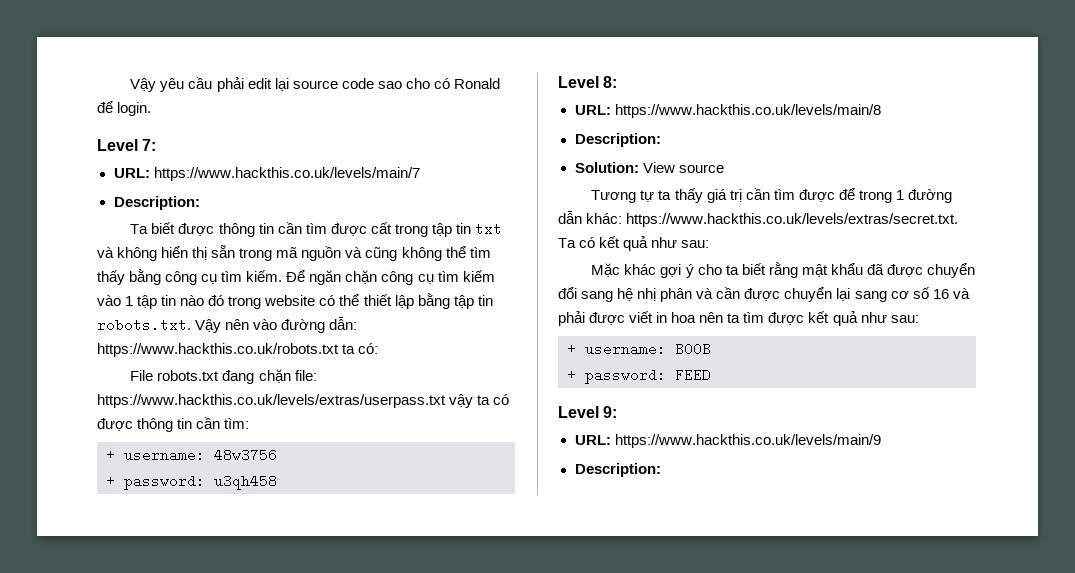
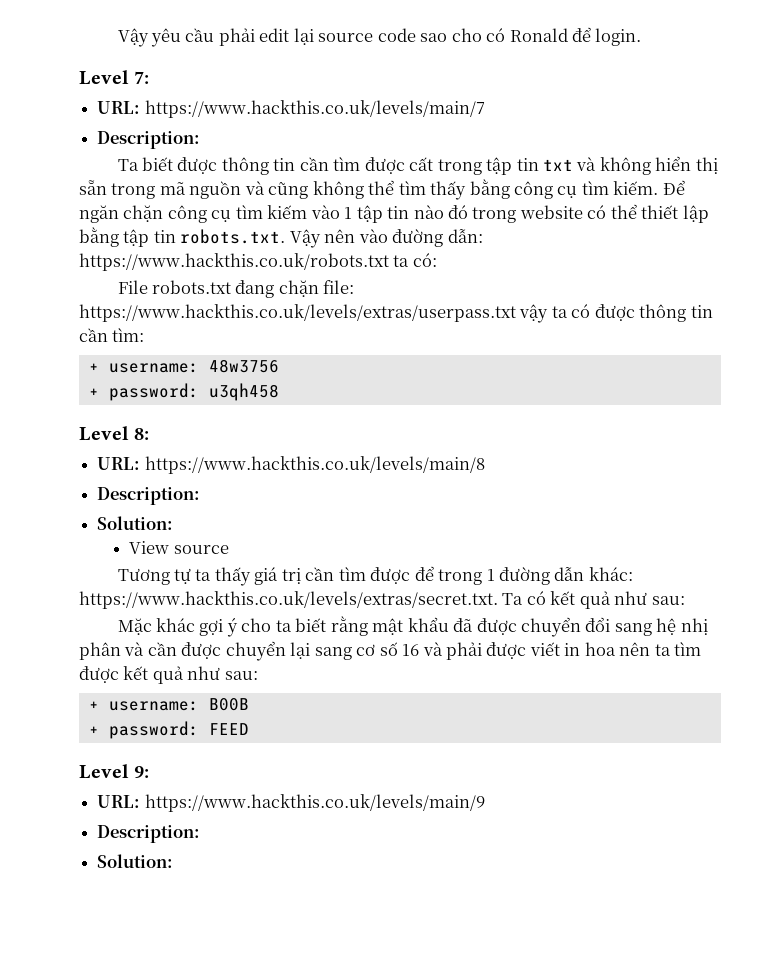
(639, 167) none -> (174, 523) //
(661, 470) none -> [97,854,174,868] // Solution:

